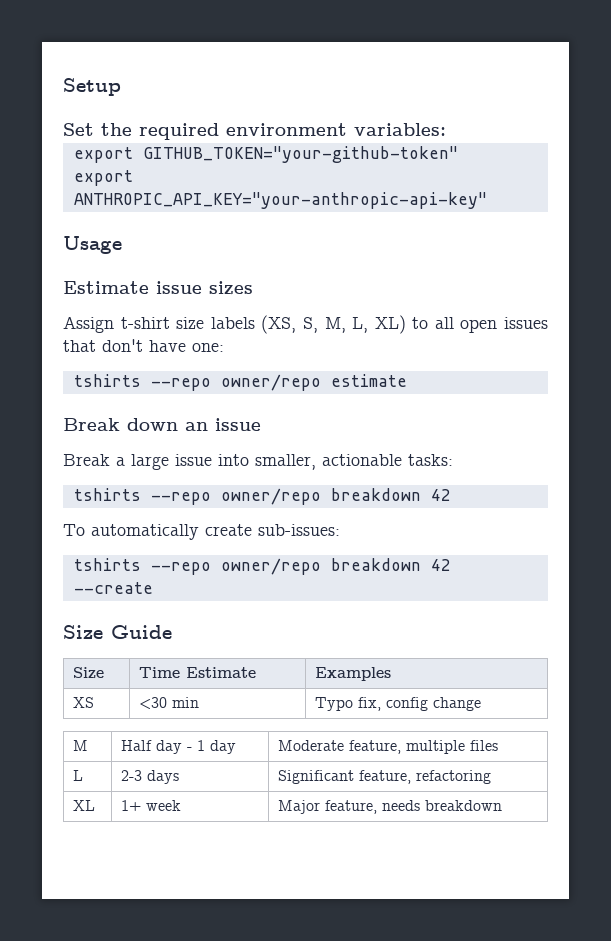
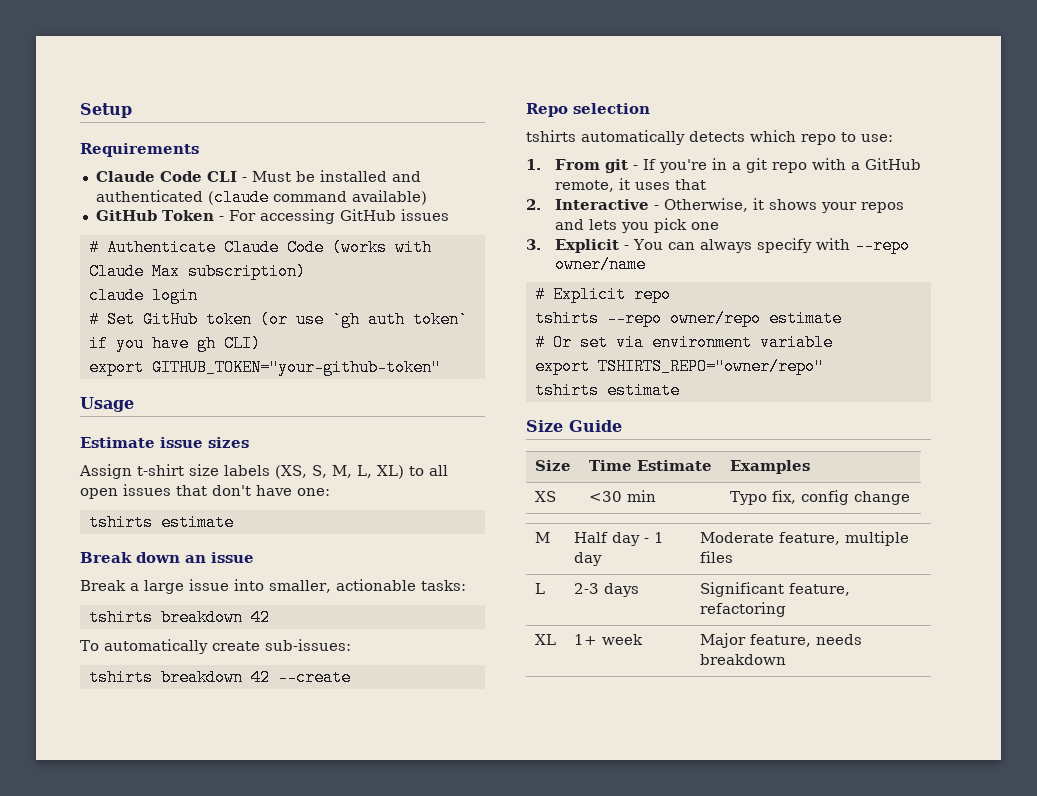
[63,123,446,140] Set the required environment variables: -> [80,143,199,157] [95,170,421,182] [95,189,427,206] [95,209,449,224] [88,239,432,256] [88,263,306,280] [88,287,198,304] [88,311,468,328] [88,335,261,352] Requirements // Claude Code CLI - Must be installed and authenticated (claude command available) // GitHub Token - For accessing GitHub issues // # Authenticate Claude Code (works with Claude Max subscription) // claude login // # Set GitHub token (or use `gh auth token` if you have gh CLI)
[73,170,133,186] [73,192,487,209] // export ANTHROPIC_API_KEY="your-anthropic-api-key" -> (441, 367) none
[150,374,321,391] --repo owner/repo -> (153, 522) none
[150,488,321,505] --repo owner/repo -> (153, 617) none
[150,558,321,575] --repo owner/repo -> (153, 677) none
(153, 588) none -> [526,103,650,117] [526,130,893,145] [526,158,921,173] [554,178,706,192] [526,198,904,213] [554,218,719,233] [526,237,910,254] [554,256,646,273] [534,286,671,303] [534,310,842,327] [534,334,833,351] [534,358,824,375] [534,382,680,399] // Repo selection // tshirts automatically detects which repo to use: // 1. From git - If you're in a git repo with a GitHub remote, it uses that // 2. Interactive - Otherwise, it shows your repos and lets you pick one // 3. Explicit - You can always specify with --repo owner/name // # Explicit repo // tshirts --repo owner/repo estimate // # Or set via environment variable // export TSHIRTS_REPO="owner/repo" // tshirts estimate

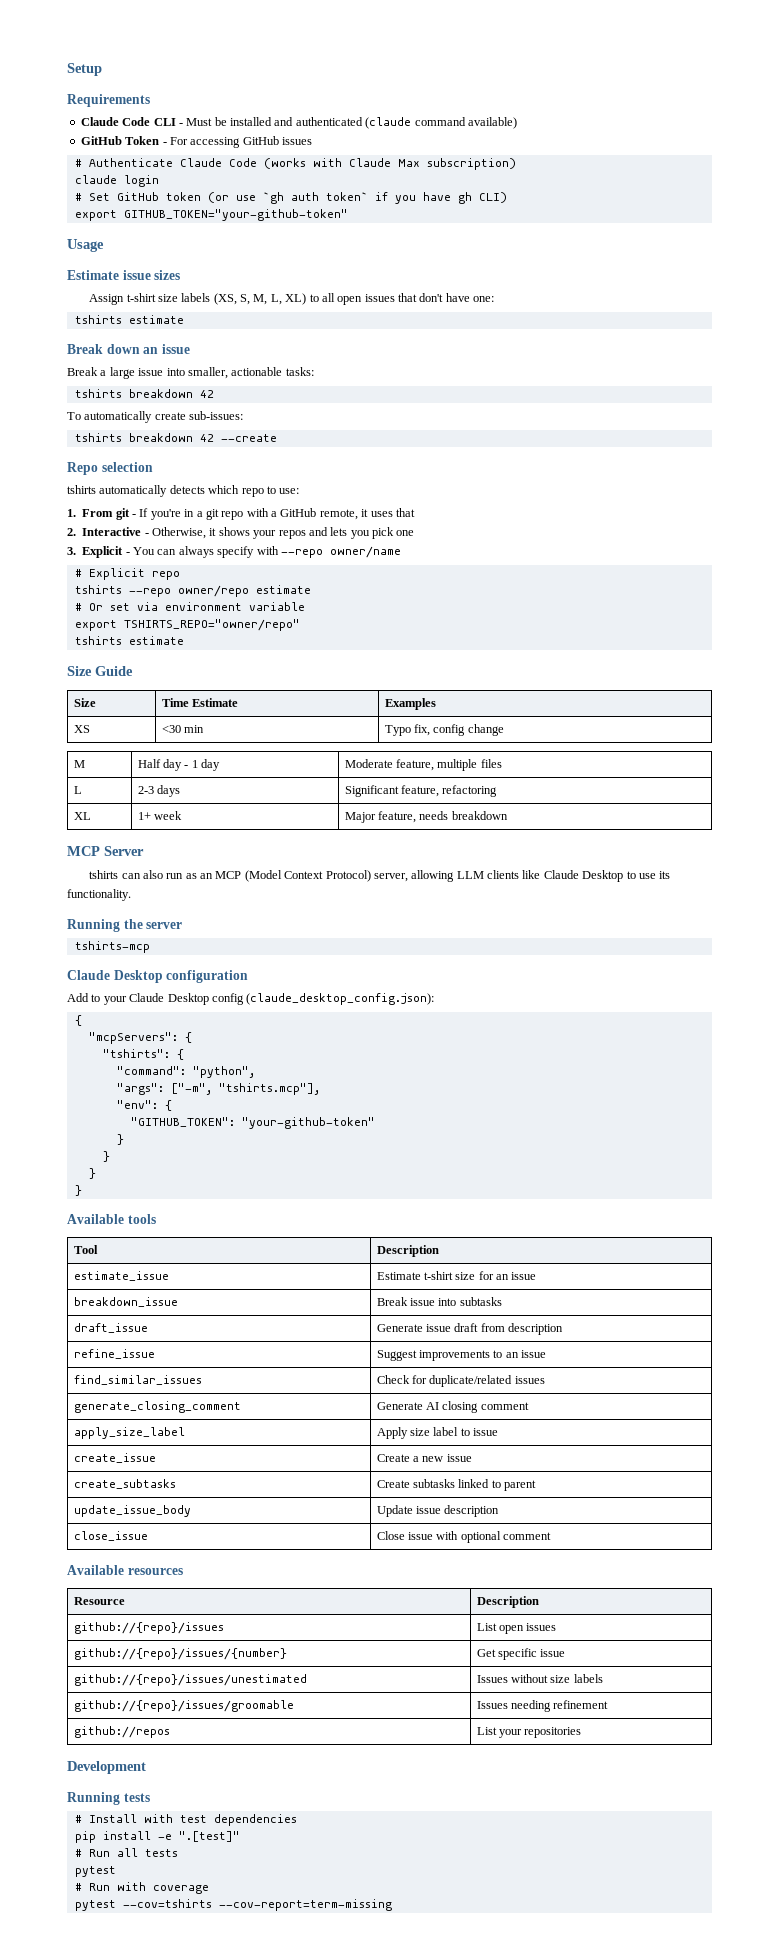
(786, 659) none -> [67,846,144,856] [89,870,671,882] [67,889,131,901] [67,919,183,932] [74,941,150,953] [67,970,249,983] [67,993,435,1005] [74,1015,82,1026] [88,1032,192,1044] [102,1049,184,1060] [116,1066,255,1078] [116,1083,320,1095] [116,1100,172,1111] [130,1117,375,1129] [116,1134,124,1145] [102,1151,110,1162] [88,1168,96,1179] [74,1185,82,1196] [67,1214,156,1224] [73,1245,98,1254] [376,1245,439,1257] [73,1271,169,1281] [376,1271,537,1280] [73,1297,178,1307] [376,1297,502,1306] [73,1323,148,1333] [376,1323,564,1335] [73,1349,155,1359] [376,1350,547,1361] [73,1375,202,1385] [376,1375,545,1387] [73,1401,241,1413] [376,1401,529,1413] [73,1427,185,1439] [376,1427,499,1439] [73,1453,156,1463] [376,1454,472,1462] [73,1479,176,1489] [376,1479,537,1491] [73,1505,191,1517] [376,1505,500,1517] [73,1531,148,1541] [376,1531,552,1543] [67,1565,183,1575] [73,1597,125,1605] [476,1596,539,1608] [73,1622,224,1634] [476,1623,557,1634] [73,1648,287,1660] [476,1648,566,1660] [73,1674,307,1686] [476,1674,603,1683] [73,1700,294,1712] [476,1700,609,1712] [73,1726,170,1738] [476,1727,582,1738] [67,1761,146,1774] [67,1792,150,1805] [74,1814,297,1826] [74,1831,240,1843] [74,1848,178,1857] [74,1866,116,1877] [74,1882,209,1894] [74,1899,392,1911] // MCP Server // tshirts can also run as an MCP (Model Context Protocol) server, allowing LLM clients like Claude Desktop to use its functionality. // Running the server // tshirts-mcp // Claude Desktop configuration // Add to your Claude Desktop config (claude_desktop_config.json): // { // "mcpServers": { // "tshirts": { // "command": "python", // "args": ["-m", "tshirts.mcp"], // "env": { // "GITHUB_TOKEN": "your-github-token" // } // } // } // } // Available tools // Tool | Description // estimate_issue | Estimate t-shirt size for an issue // breakdown_issue | Break issue into subtasks // draft_issue | Generate issue draft from description // refine_issue | Suggest improvements to an issue // find_similar_issues | Check for duplicate/related issues // generate_closing_comment | Generate AI closing comment // apply_size_label | Apply size label to issue // create_issue | Create a new issue // create_subtasks | Create subtasks linked to parent // update_issue_body | Update issue description // close_issue | Close issue with optional comment // Available resources // Resource | Description // github://{repo}/issues | List open issues // github://{repo}/issues/{number} | Get specific issue // github://{repo}/issues/unestimated | Issues without size labels // github://{repo}/issues/groomable | Issues needing refinement // github://repos | List your repositories // Development // Running tests // # Install with test dependencies // pip install -e ".[test]" // # Run all tests // pytest // # Run with coverage // pytest --cov=tshirts --cov-report=term-missing

